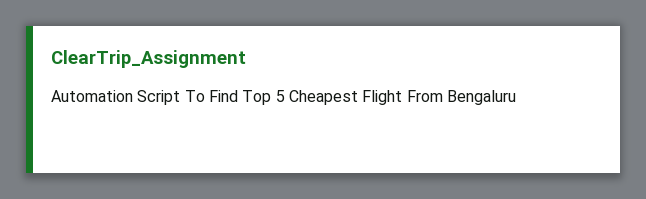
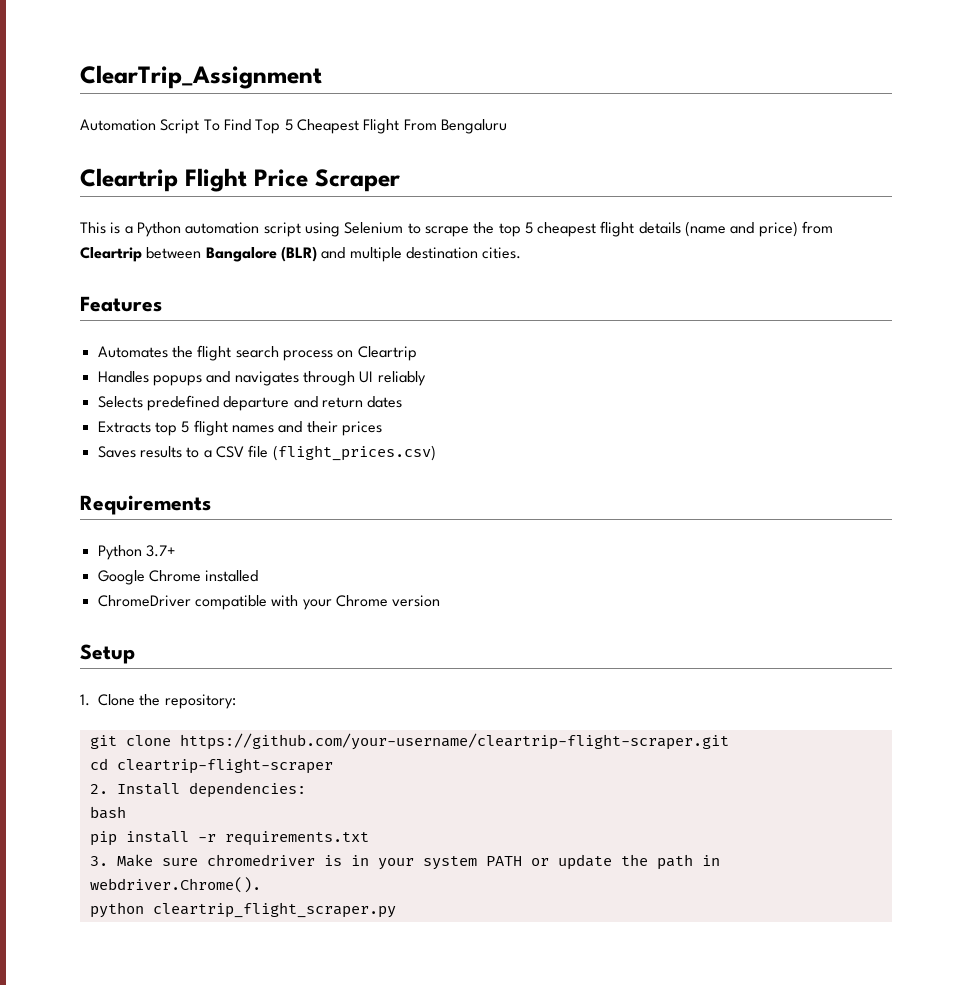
(516, 97) none -> [80,168,400,192] [80,221,834,237] [80,246,522,262] [80,296,162,312] [97,345,417,361] [97,371,426,386] [97,395,403,411] [97,420,382,436] [97,445,436,461] [80,495,211,515] [97,545,176,560] [97,570,259,585] [97,595,441,610] [80,644,135,664] [80,694,236,709] [89,733,729,750] [89,758,333,774] [89,782,306,798] [89,806,126,819] [89,831,369,846] [89,854,720,870] [89,877,261,893] [89,902,396,918] // Cleartrip Flight Price Scraper // This is a Python automation script using Selenium to scrape the top 5 cheapest flight details (name and price) from Cleartrip between Bangalore (BLR) and multiple destination cities. // Features // Automates the flight search process on Cleartrip // Handles popups and navigates through UI reliably // Selects predefined departure and return dates // Extracts top 5 flight names and their prices // Saves results to a CSV file (flight_prices.csv) // Requirements // Python 3.7+ // Google Chrome installed // ChromeDriver compatible with your Chrome version // Setup // 1. Clone the repository: // git clone https://github.com/your-username/cleartrip-flight-scraper.git // cd cleartrip-flight-scraper // 2. Install dependencies: // bash // pip install -r requirements.txt // 3. Make sure chromedriver is in your system PATH or update the path in webdriver.Chrome(). // python cleartrip_flight_scraper.py

